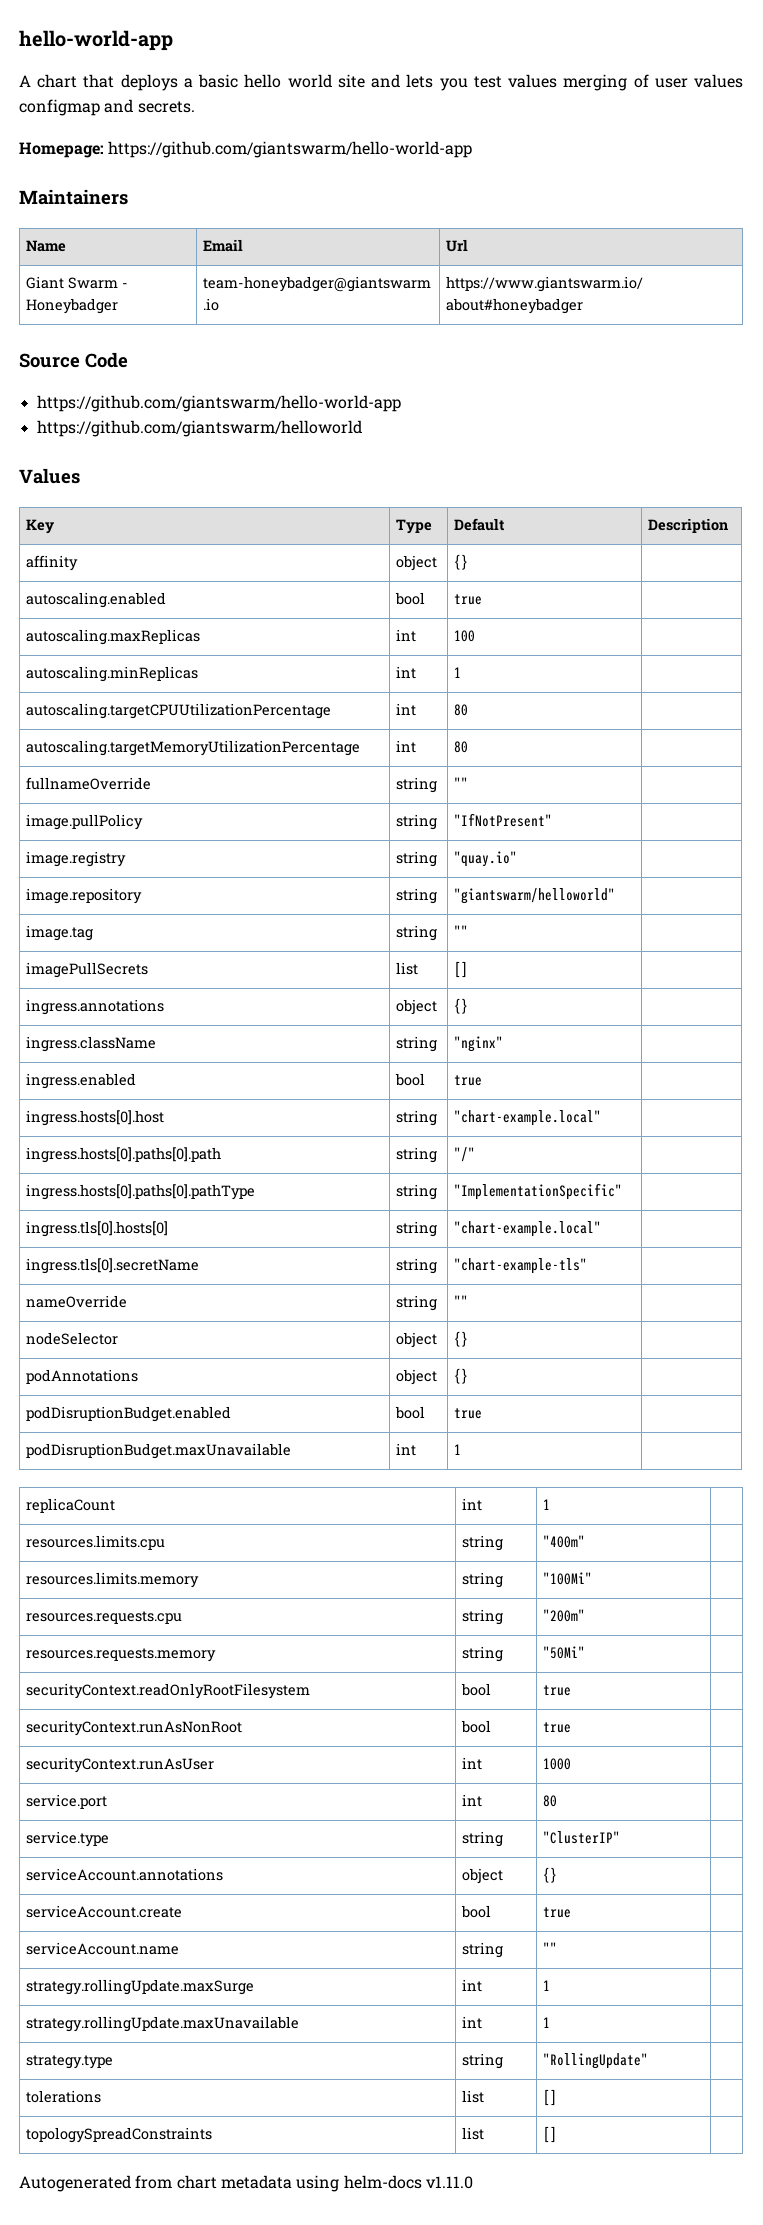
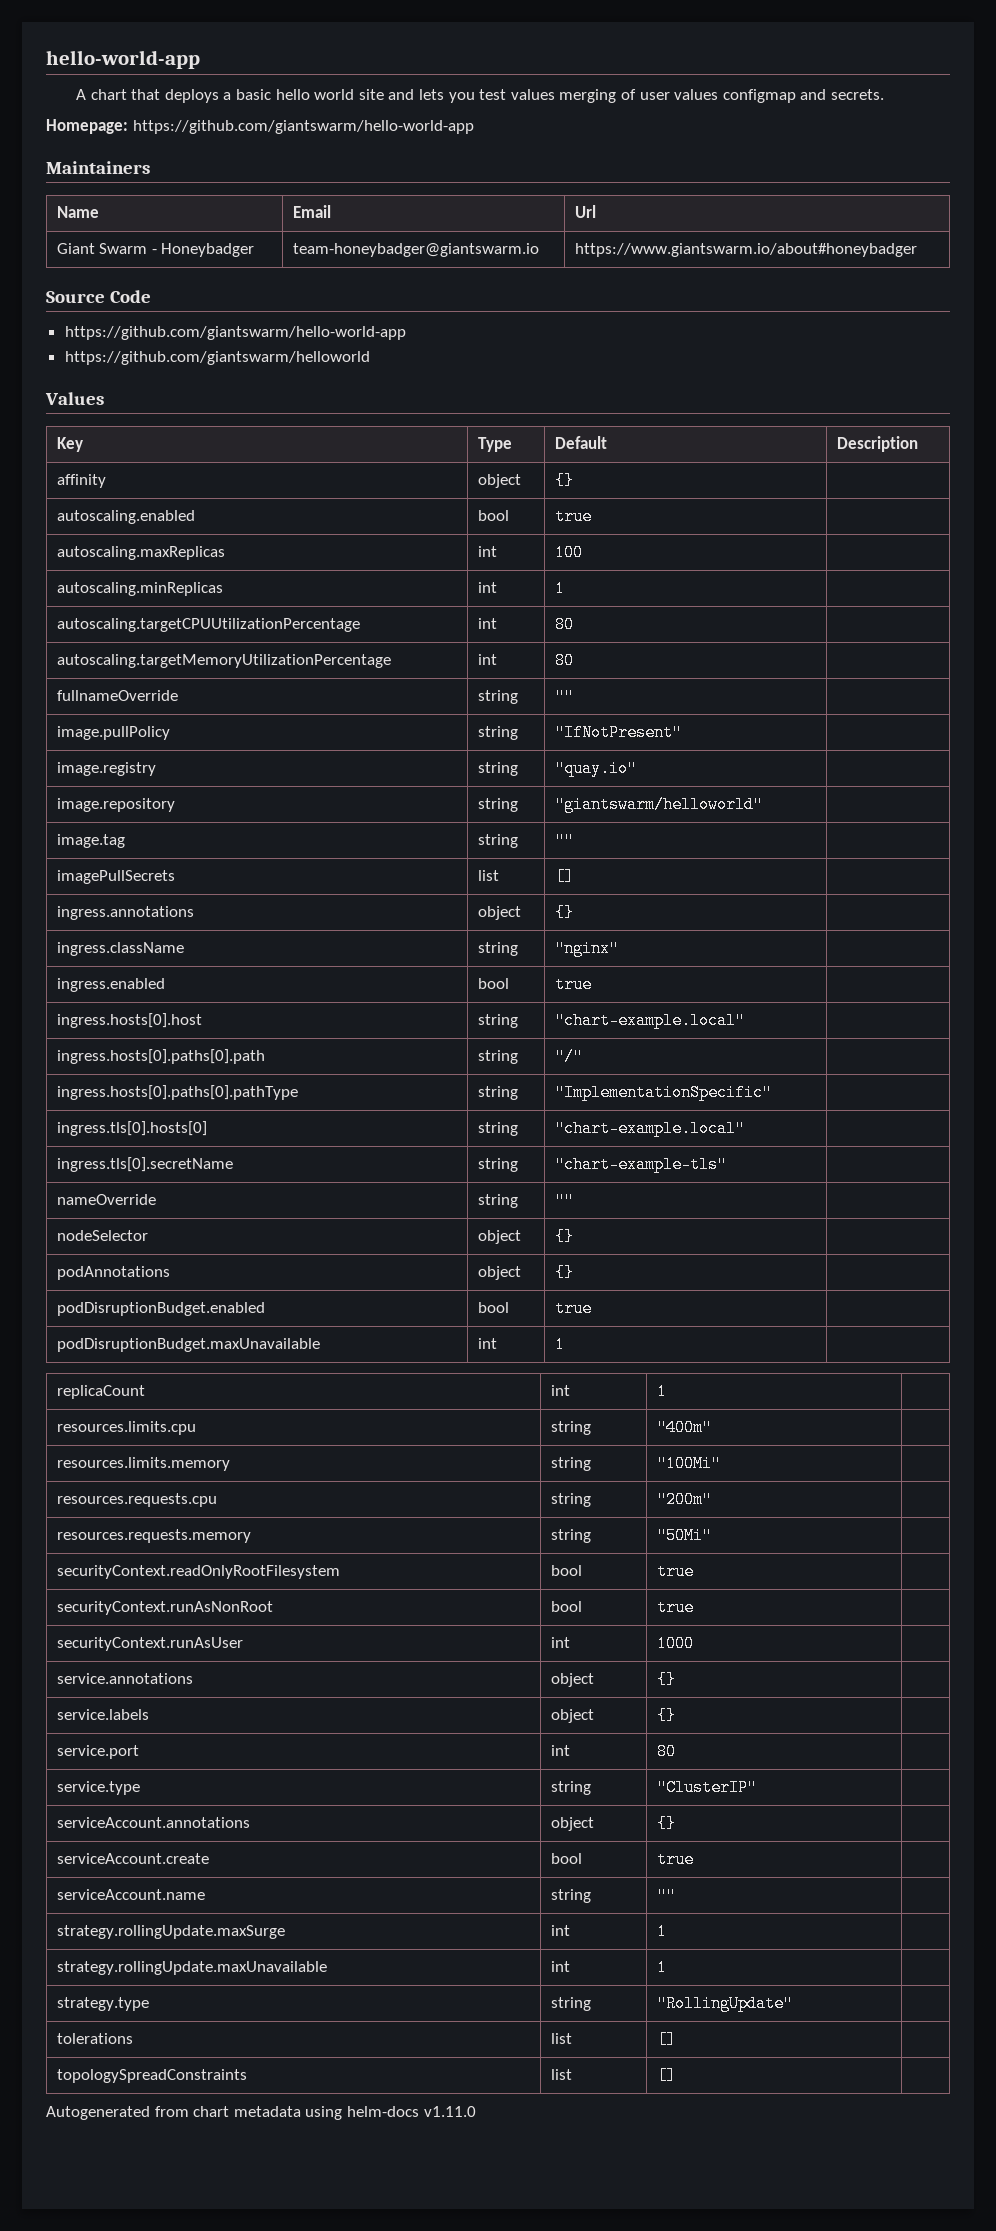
(571, 1764) none -> [56,1673,193,1684] [550,1673,594,1687] [656,1671,676,1688] [56,1709,149,1720] [550,1709,594,1723] [656,1707,676,1724] // service.annotations | object | {} | // service.labels | object | {} |

